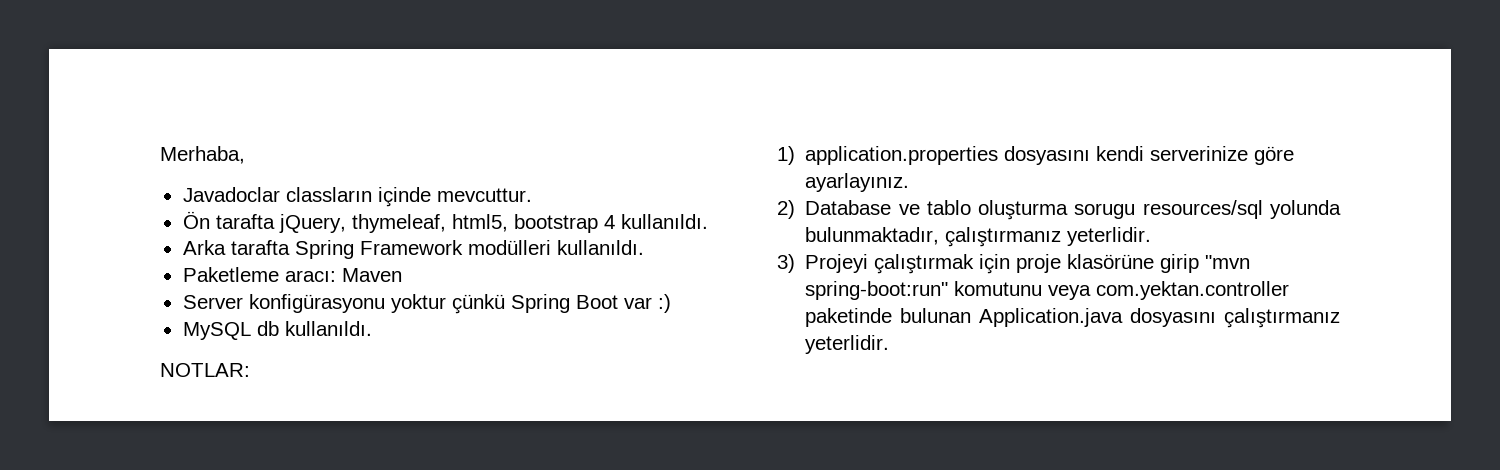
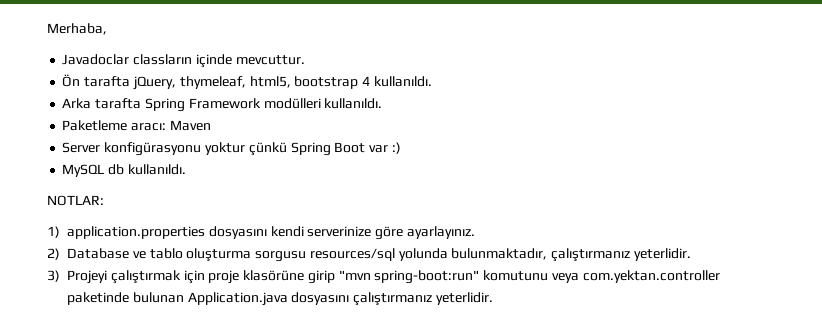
[1074,203,1136,219] sorugu -> [255,251,307,262] sorgusu

